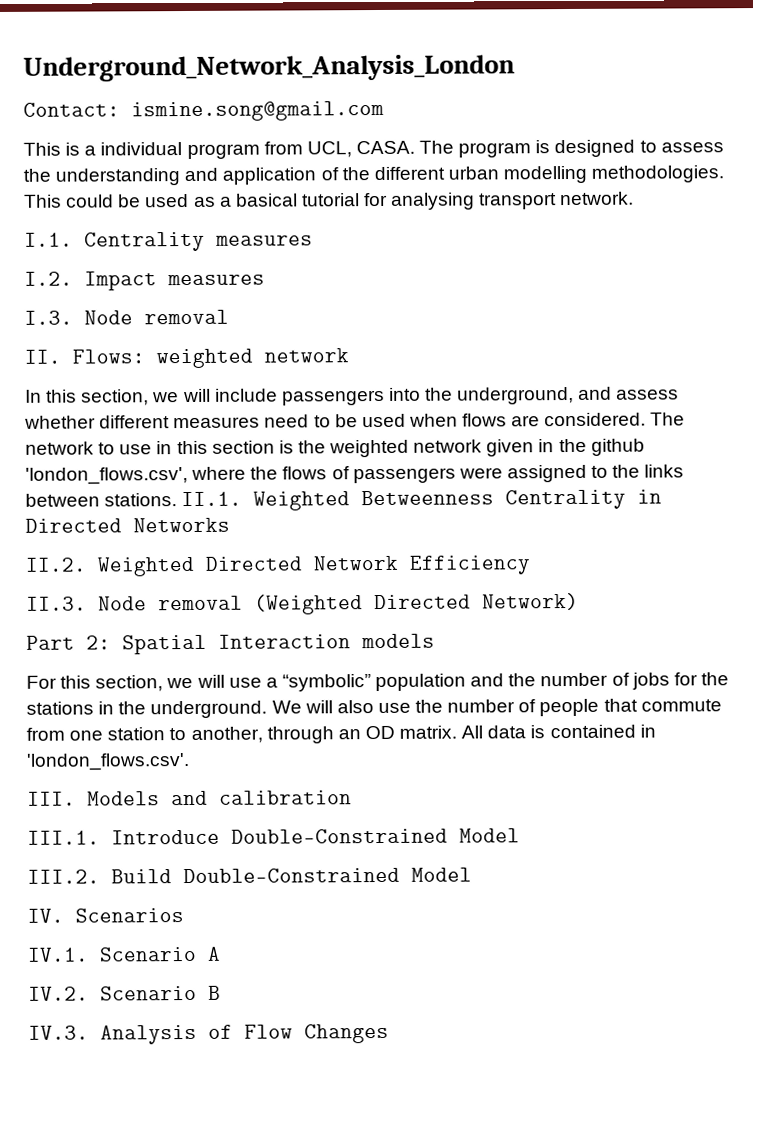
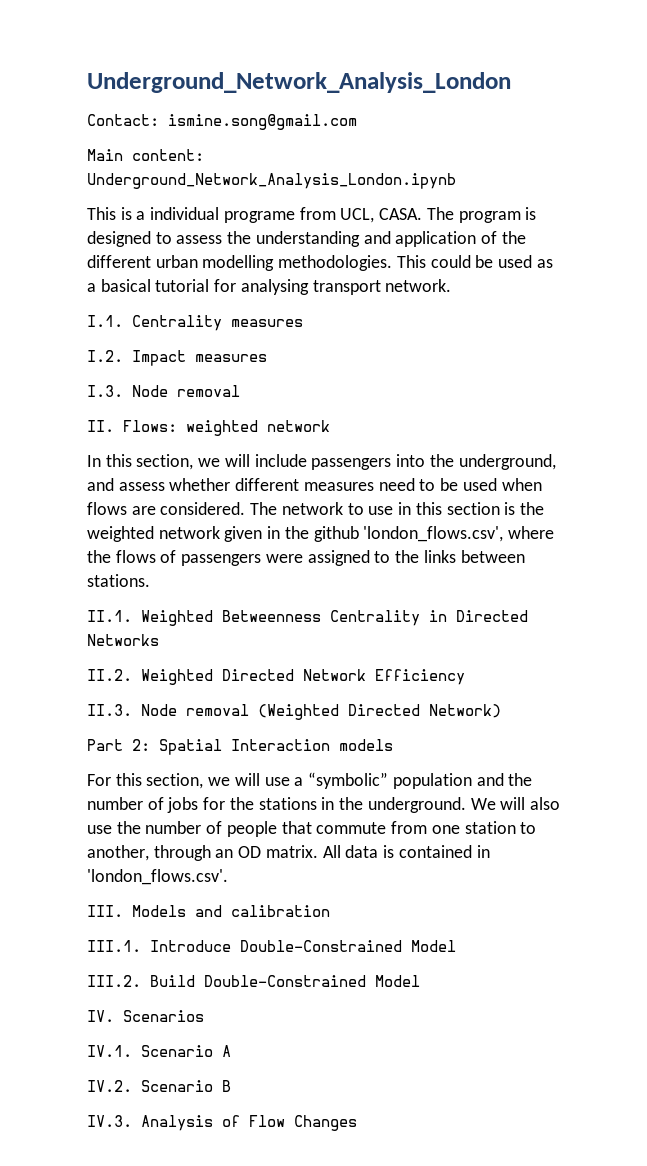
(384, 111) none -> [87,149,204,161] [87,173,456,189] // Main content: Underground_Network_Analysis_London.ipynb
[186,143,260,160] program -> [223,211,295,223] programe
(178, 500) none -> (150, 580) //

